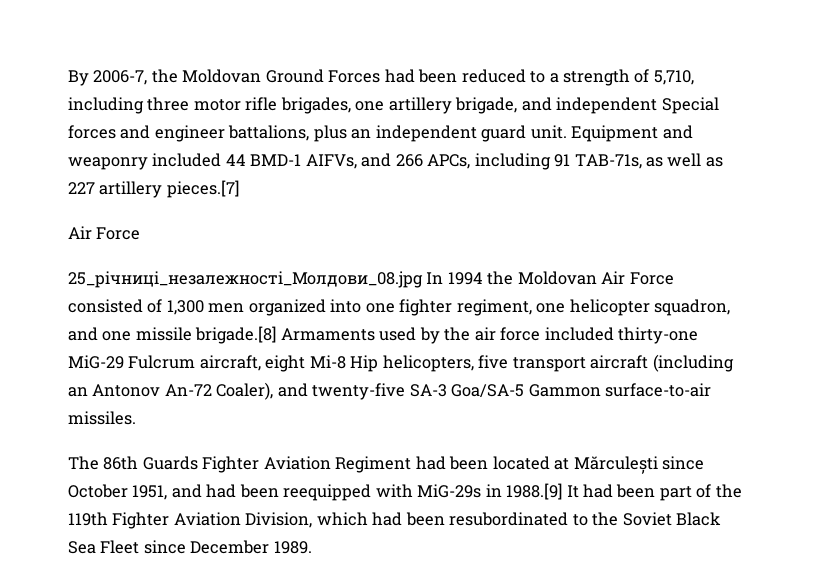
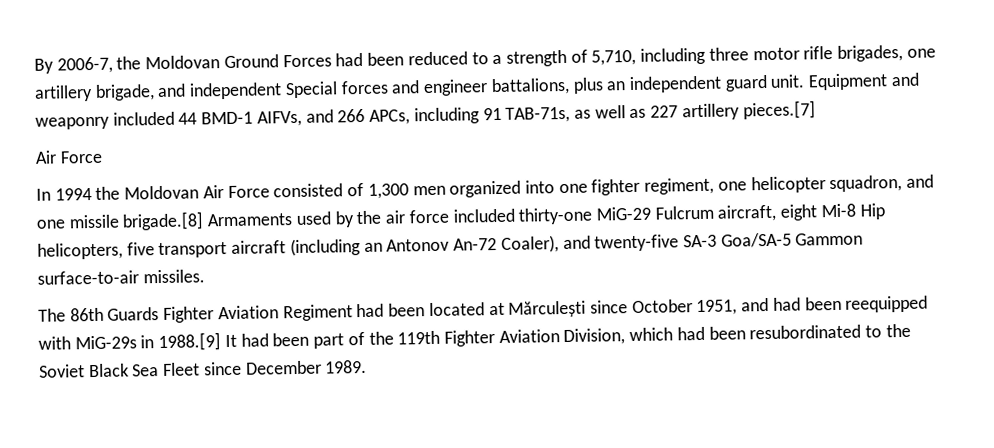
[68,271,423,288] 25_річниці_незалежності_Молдови_08.jpg -> (103, 157) none

